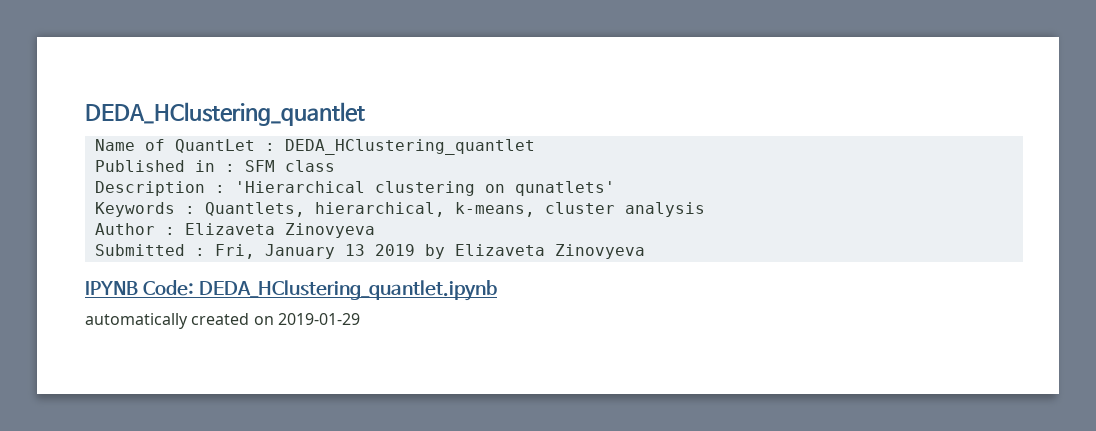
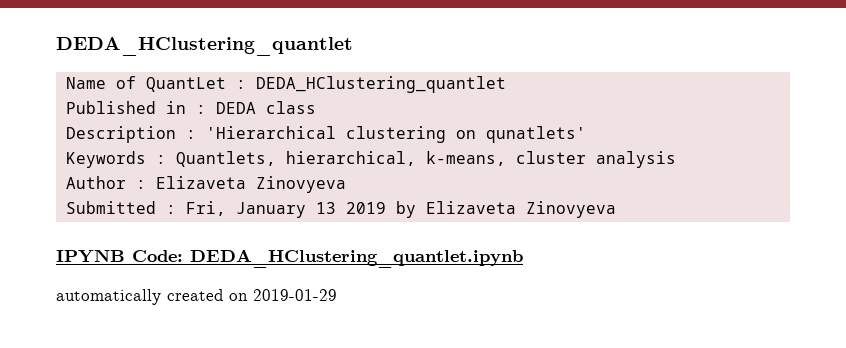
[244,160,275,172] SFM -> [215,102,256,114] DEDA

